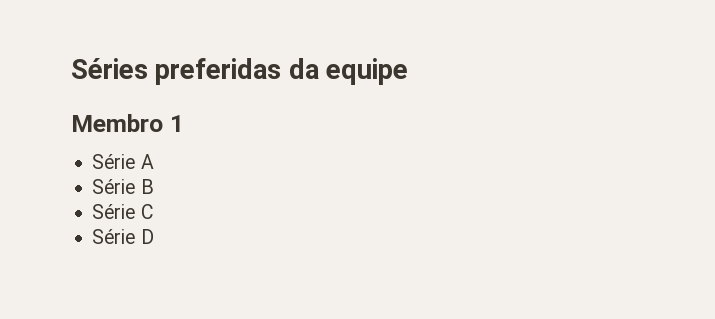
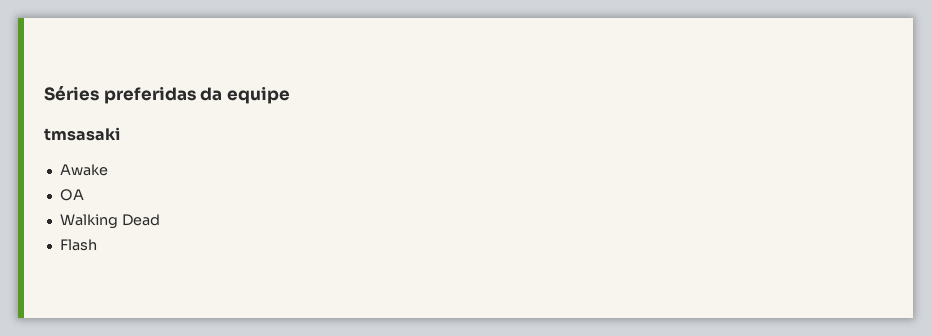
[71,114,184,132] [92,154,154,169] [92,179,154,194] [92,204,153,219] [92,229,154,244] Membro 1 // Série A // Série B // Série C // Série D -> [44,127,120,141] [59,164,108,176] [59,189,84,201] [59,214,160,229] [59,239,97,251] tmsasaki // Awake // OA // Walking Dead // Flash

